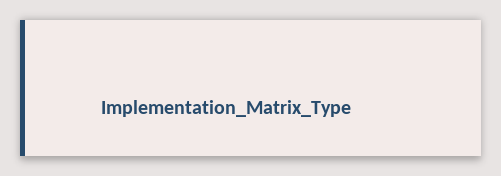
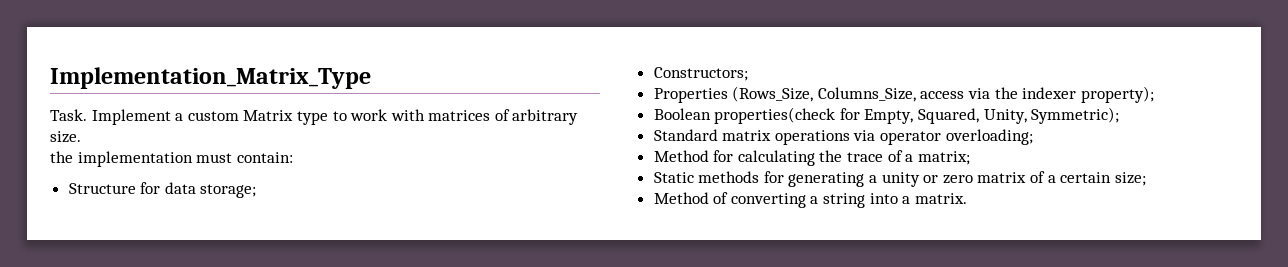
(351, 108) none -> [50,109,579,125] [50,131,81,143] [50,151,293,167] [68,182,257,198] [653,67,748,81] [653,86,1154,103] [653,107,1120,124] [653,129,1033,145] [653,150,970,166] [653,171,1146,187] [653,192,967,208] // Task. Implement a custom Matrix type to work with matrices of arbitrary size. // the implementation must contain: // Structure for data storage; // Constructors; // Properties (Rows_Size, Columns_Size, access via the indexer property); // Boolean properties(check for Empty, Squared, Unity, Symmetric); // Standard matrix operations via operator overloading; // Method for calculating the trace of a matrix; // Static methods for generating a unity or zero matrix of a certain size; // Method of converting a string into a matrix.

